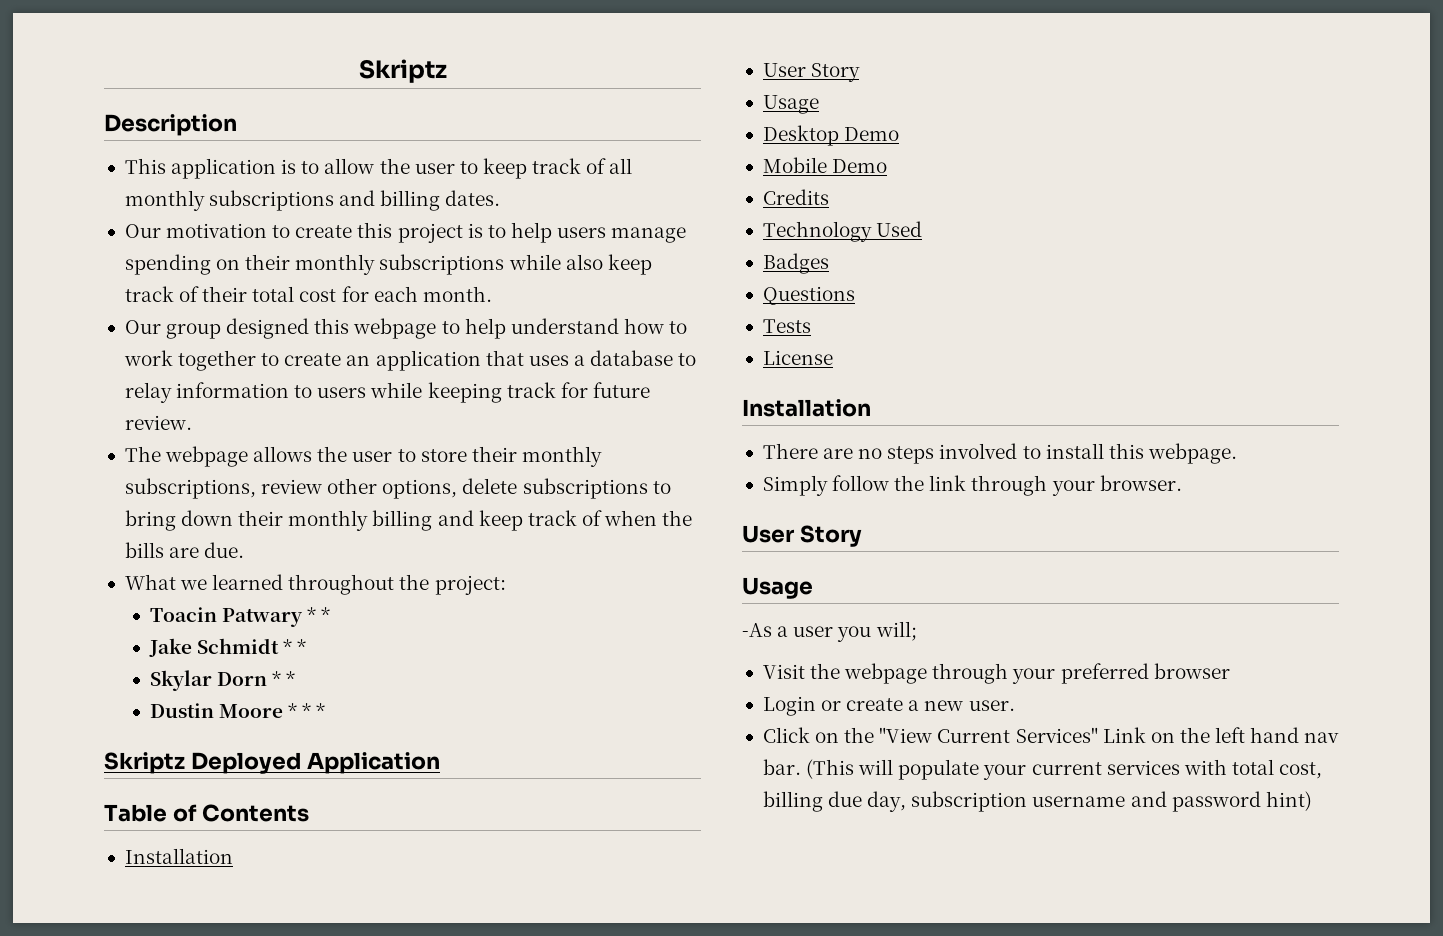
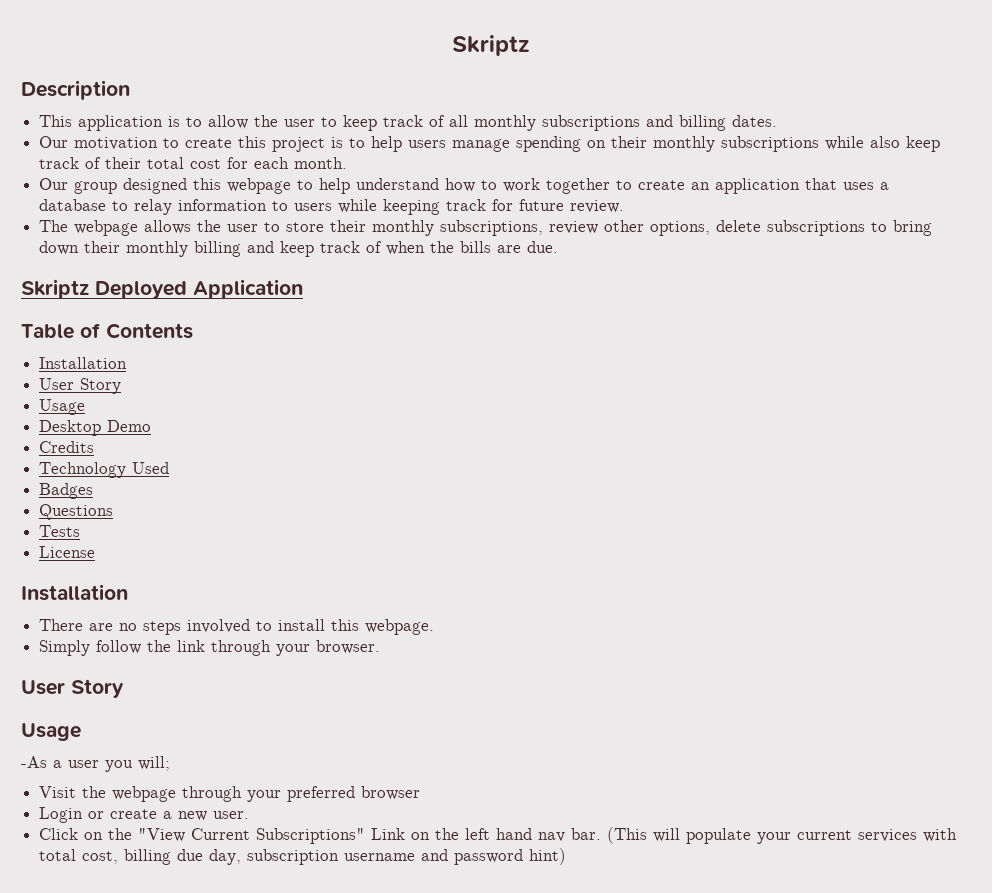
[124,574,506,595] [149,607,331,627] [148,638,307,657] [149,670,296,691] [149,703,326,718] // What we learned throughout the project: // Toacin Patwary * * // Jake Schmidt * * // Skylar Dorn * * // Dustin Moore * * * -> (559, 247) none
[762,157,888,173] // Mobile Demo -> (152, 426) none
[1015,727,1098,743] Services" -> [256,828,366,844] Subscriptions"

